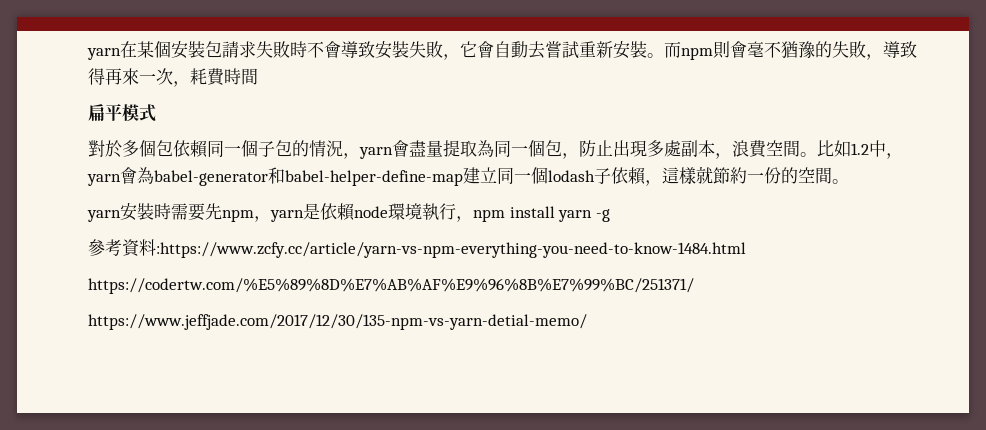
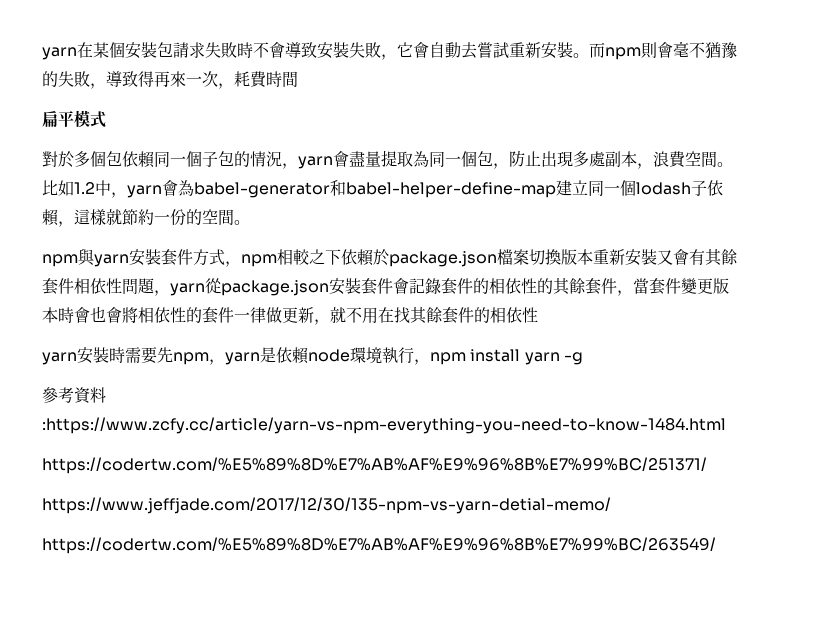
(849, 181) none -> [42,249,738,267] [42,278,729,296] [42,306,538,325] // npm與yarn安裝套件方式，npm相較之下依賴於package.json檔案切換版本重新安裝又會有其餘套件相依性問題，yarn從package.json安裝套件會記錄套件的相依性的其餘套件，當套件變更版本時會也會將相依性的套件一律做更新，就不用在找其餘套件的相依性
(587, 322) none -> [42,537,716,554] // https://codertw.com/%E5%89%8D%E7%AB%AF%E9%96%8B%E7%99%BC/263549/

